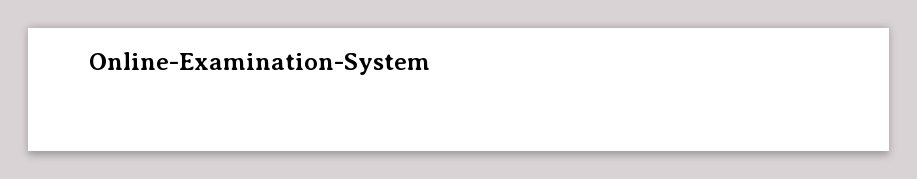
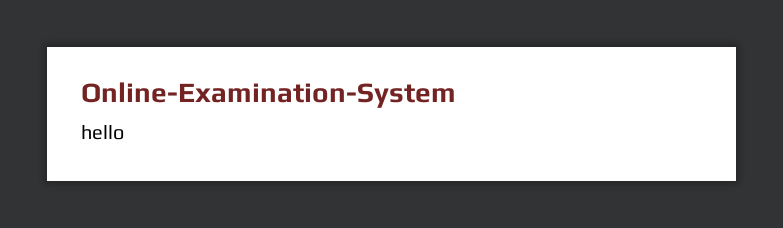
(430, 63) none -> [81,125,124,140] // hello

